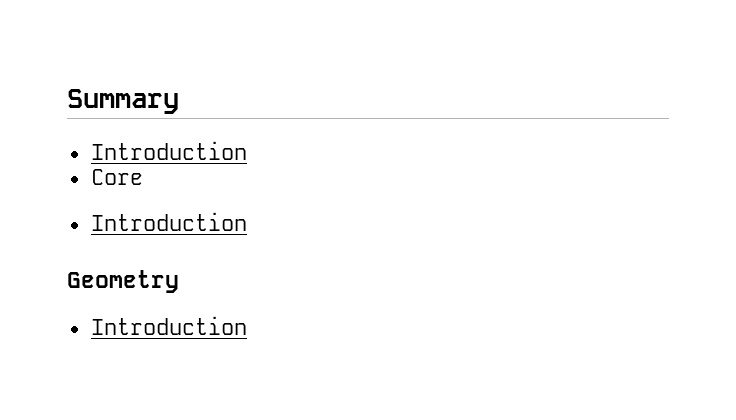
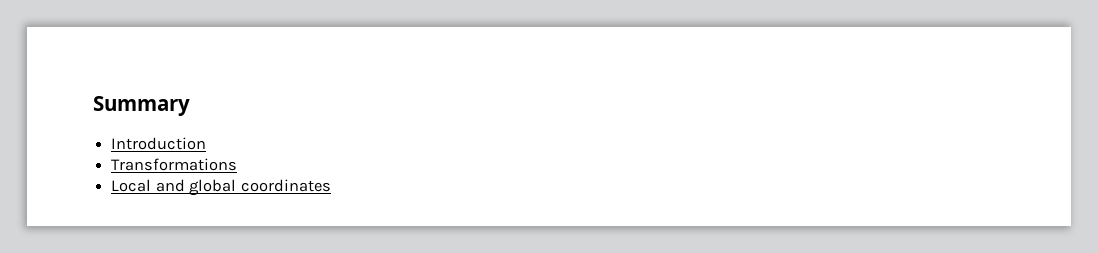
[90,169,143,185] [90,212,247,231] [67,270,179,293] [90,316,247,335] Core // Introduction // Geometry // Introduction -> [111,158,238,171] [111,179,331,196] Transformations // Local and global coordinates

